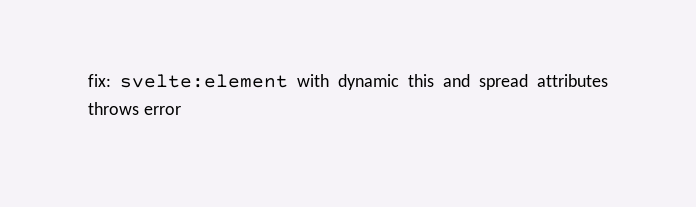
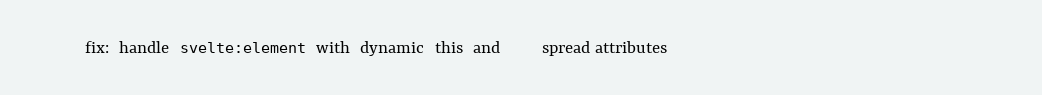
(111, 80) none -> [119,41,170,53] handle
[88,102,181,115] throws error -> (667, 47) none

